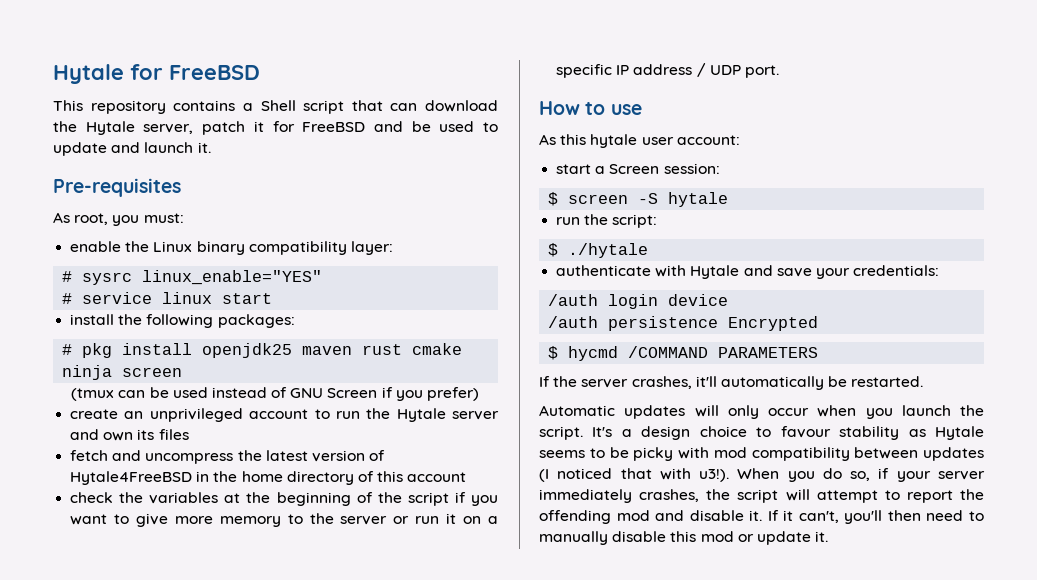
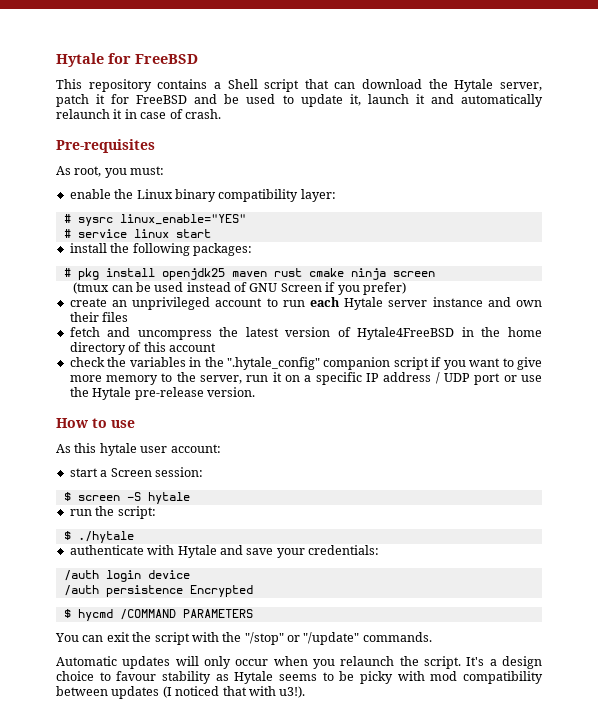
[111,142,211,153] and launch it. -> [349,94,543,107] [56,109,221,119] it, launch it and automatically relaunch it in case of crash.
[366,408,391,419] the -> [309,297,340,307] each
(499, 415) none -> [432,297,483,307] instance
[137,429,155,440] its -> [69,312,99,322] their
[224,492,402,506] at the beginning of the -> [189,357,391,370] in the ".hytale_config" companion
[340,516,410,525] server or -> [200,375,243,384] server,
[744,65,779,78] port. -> [474,373,542,385] [69,387,255,400] port or use the Hytale pre-release version.
[539,376,924,390] If the server crashes, it'll automatically be restarted. -> [55,632,432,645] You can exit the script with the "/stop" or "/update" commands.
[901,405,951,416] launch -> [340,656,395,666] relaunch
[737,468,985,482] [539,489,984,503] [539,510,984,524] [539,531,829,545] When you do so, if your server immediately crashes, the script will attempt to report the offending mod and disable it. If it can't, you'll then need to manually disable this mod or update it. -> (306, 692) none

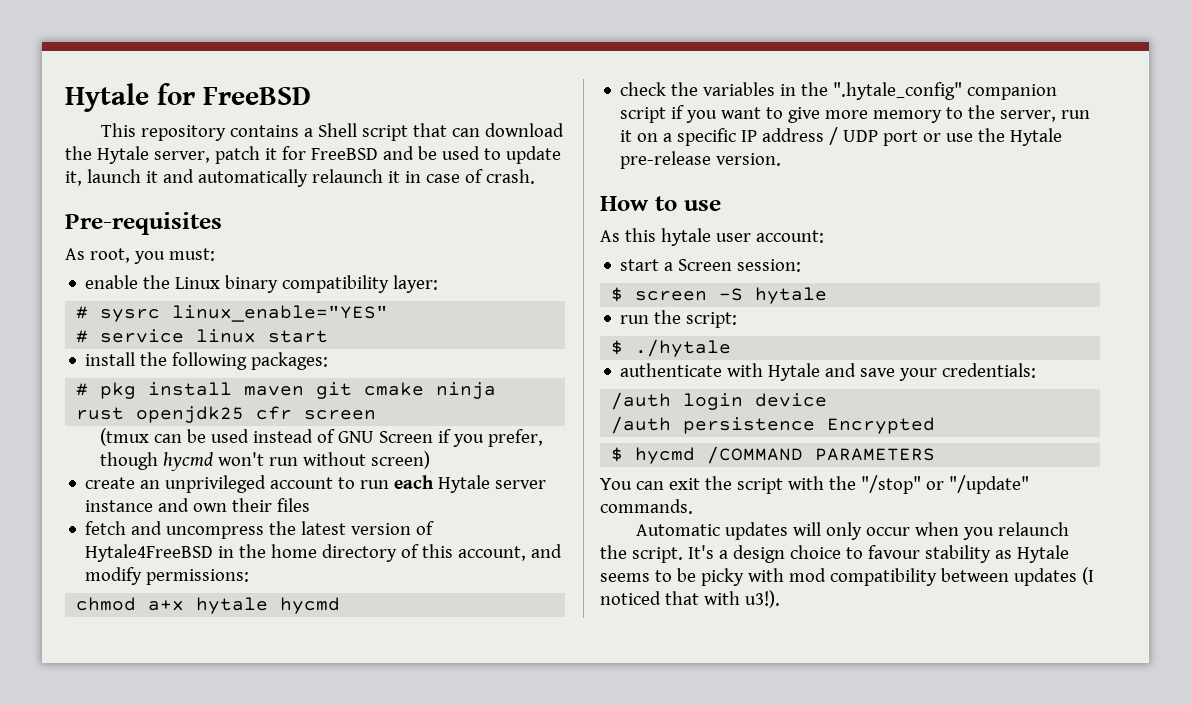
[161,268,386,280] openjdk25 maven rust cmake ninja -> [244,382,497,399] [76,406,293,423] maven git cmake ninja rust openjdk25 cfr
[362,282,406,295] prefer) -> [487,429,543,447] [99,451,430,471] prefer, though hycmd won't run without screen)
[168,343,216,352] account -> [458,544,563,561] [85,567,250,585] [76,597,341,614] account, and modify permissions: // chmod a+x hytale hycmd

